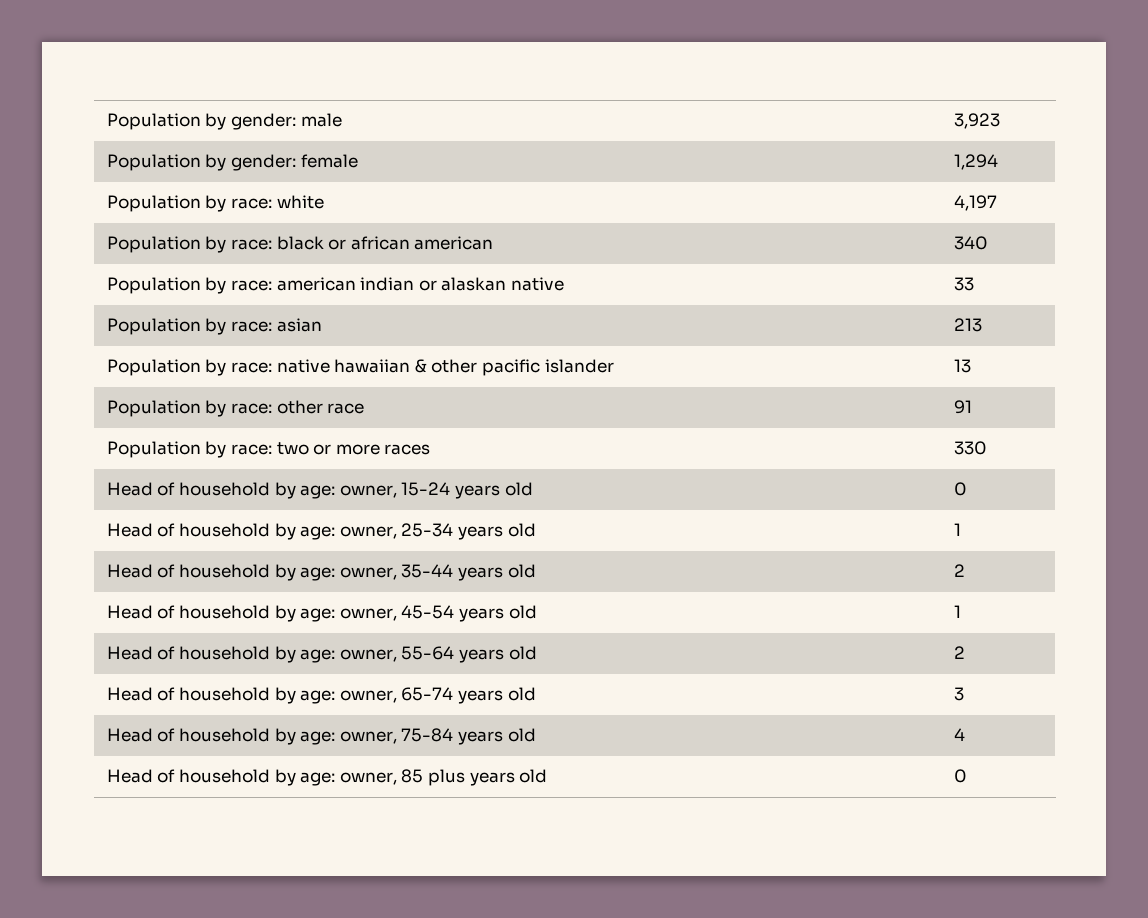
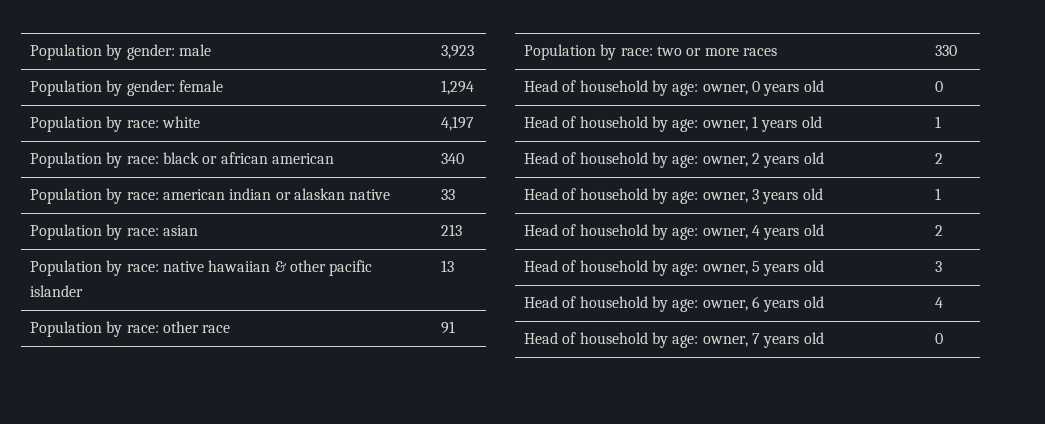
[401,482,451,496] 15-24 -> [751,81,760,92] 0
[401,523,536,540] [953,523,961,536] [106,564,536,581] [953,564,965,577] [106,605,537,622] [953,605,961,618] [106,646,537,663] [953,646,965,659] [106,687,454,704] 25-34 years old | 1 // Head of household by age: owner, 35-44 years old | 2 // Head of household by age: owner, 45-54 years old | 1 // Head of household by age: owner, 55-64 years old | 2 // Head of household by age: owner, 65-74 -> [751,116,822,132] [935,116,942,128] [524,152,824,168] [935,153,944,164] [524,188,823,204] [935,188,942,200] [524,224,824,240] [935,225,944,236] [524,260,760,276] 1 years old | 1 // Head of household by age: owner, 2 years old | 2 // Head of household by age: owner, 3 years old | 1 // Head of household by age: owner, 4 years old | 2 // Head of household by age: owner, 5
[401,728,454,742] 75-84 -> [751,296,760,308] 6
[401,769,465,786] 85 plus -> [751,333,760,344] 7

